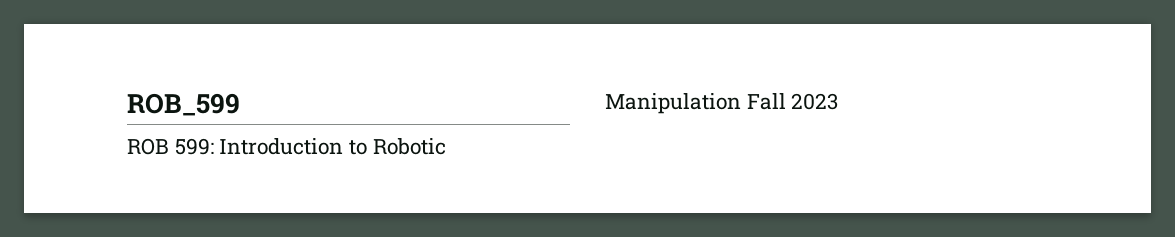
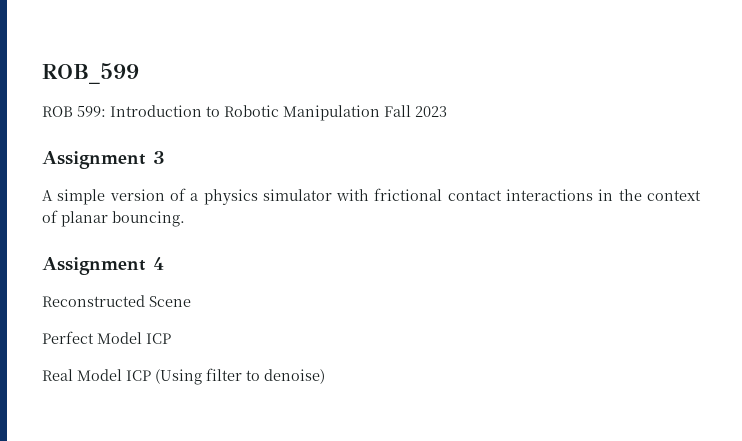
(839, 101) none -> [42,151,165,169] [42,188,701,205] [42,210,185,227] [42,257,164,275] [42,295,191,307] [42,331,171,344] [42,368,325,385] // Assignment 3 // A simple version of a physics simulator with frictional contact interactions in the context of planar bouncing. // Assignment 4 // Reconstructed Scene // Perfect Model ICP // Real Model ICP (Using filter to denoise)

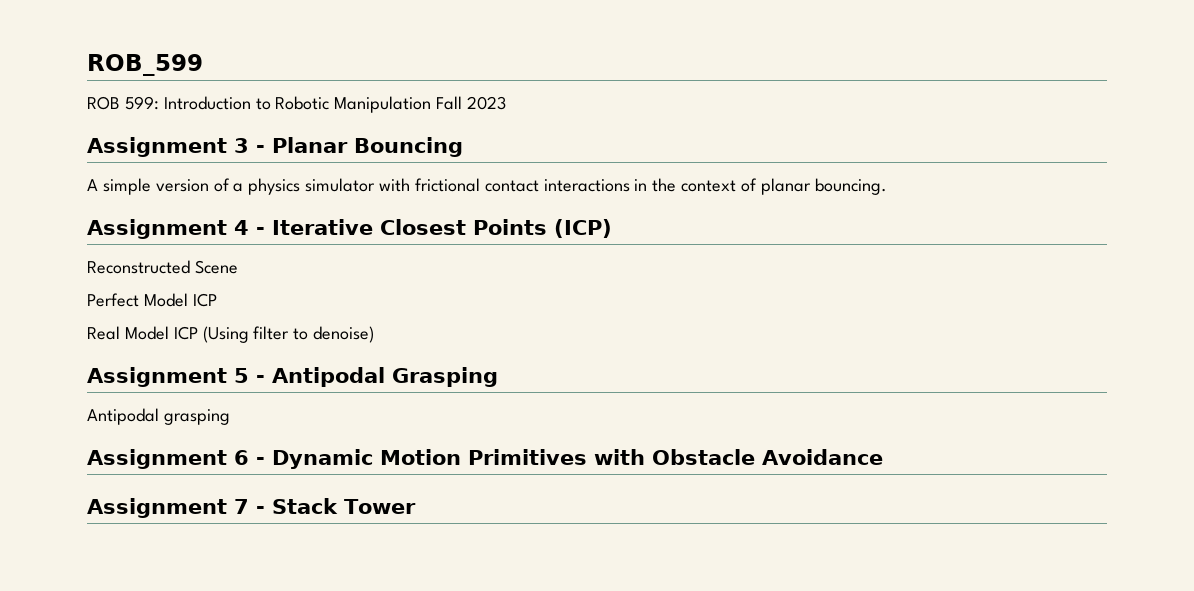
(165, 157) none -> [256,137,463,157] - Planar Bouncing
(164, 263) none -> [256,219,612,238] - Iterative Closest Points (ICP)
(325, 376) none -> [87,367,498,387] [87,408,230,425] [87,449,883,469] [87,498,416,518] // Assignment 5 - Antipodal Grasping // Antipodal grasping // Assignment 6 - Dynamic Motion Primitives with Obstacle Avoidance // Assignment 7 - Stack Tower

